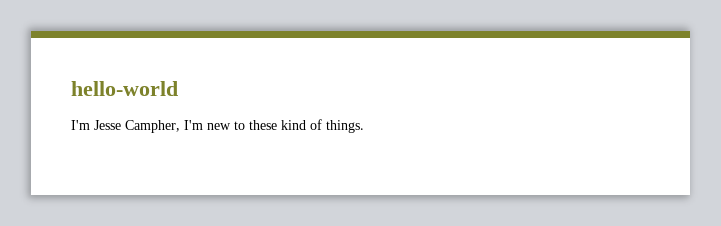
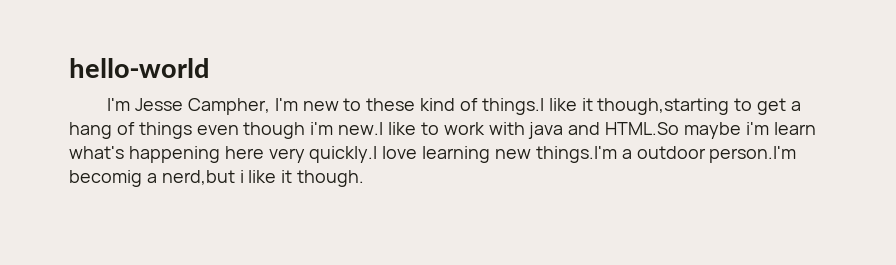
[326,120,364,133] things. -> [481,98,801,115] [69,122,816,139] [69,146,797,163] [69,170,365,187] things.I like it though,starting to get a hang of things even though i'm new.I like to work with java and HTML.So maybe i'm learn what's happening here very quickly.I love learning new things.I'm a outdoor person.I'm becomig a nerd,but i like it though.

